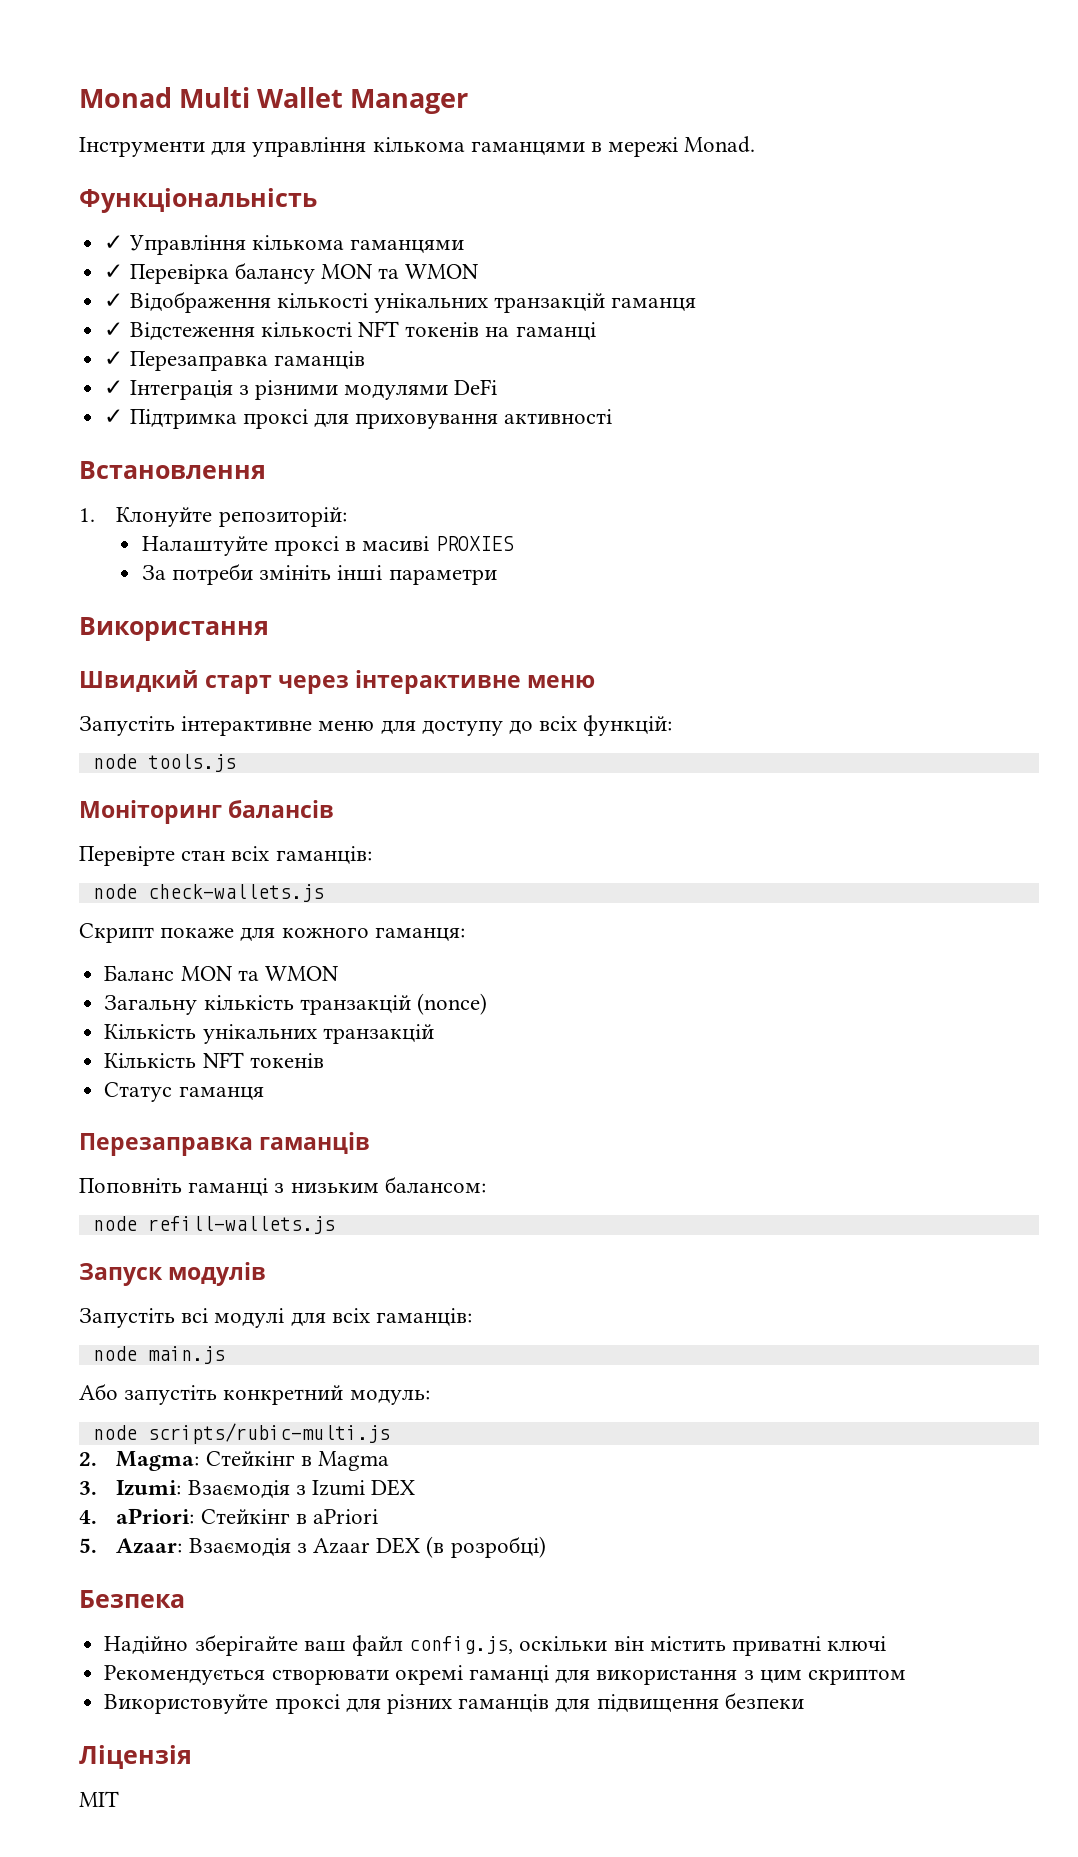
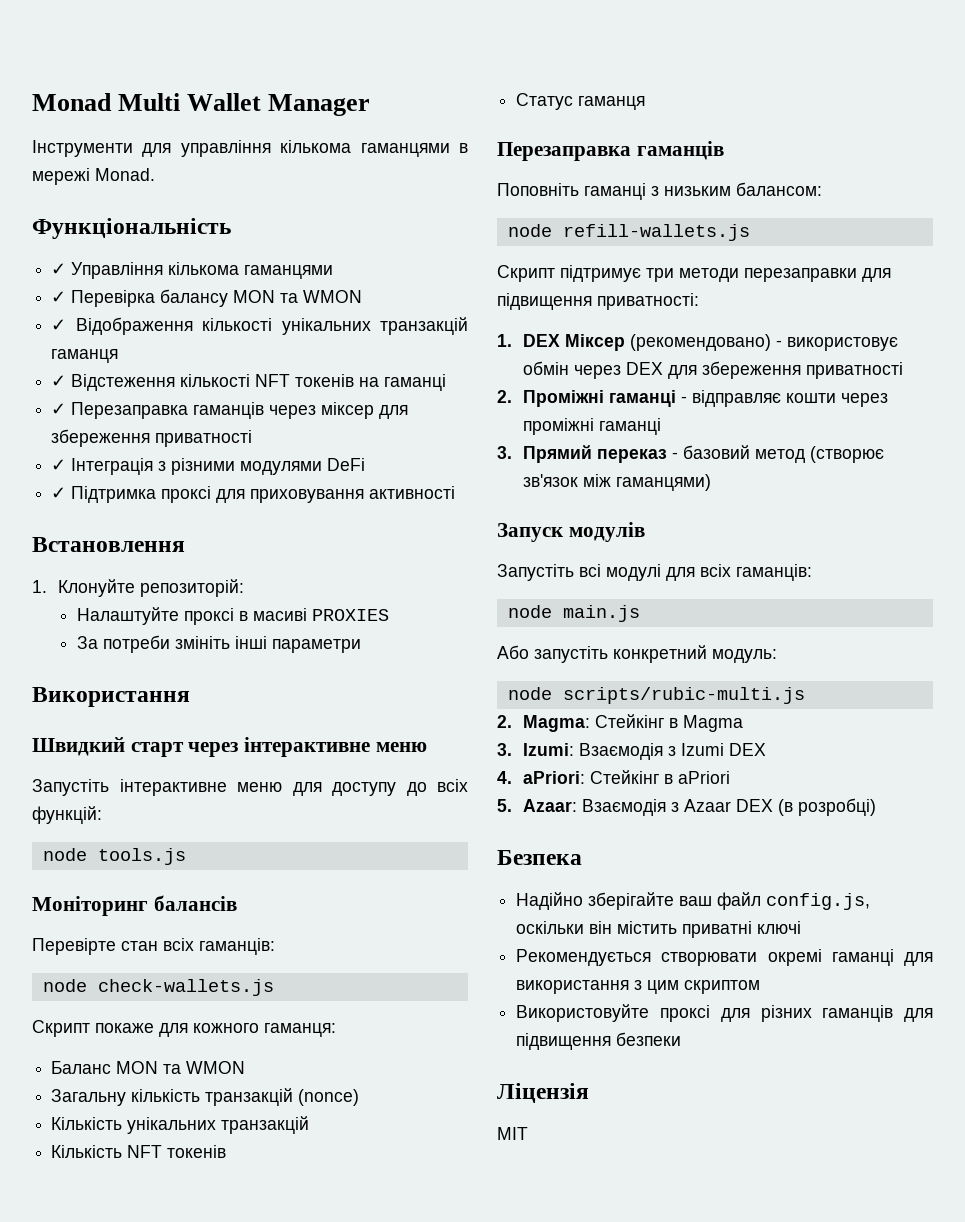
(365, 360) none -> [269,402,409,419] [51,429,253,447] через міксер для збереження приватності
(335, 1225) none -> [497,265,891,282] [497,293,699,310] [497,334,898,351] [522,361,903,379] [497,390,888,407] [522,418,661,435] [497,445,884,463] [522,474,711,491] // Скрипт підтримує три методи перезаправки для підвищення приватності: // 1. DEX Міксер (рекомендовано) - використовує обмін через DEX для збереження приватності // 2. Проміжні гаманці - відправляє кошти через проміжні гаманці // 3. Прямий переказ - базовий метод (створює зв'язок між гаманцями)

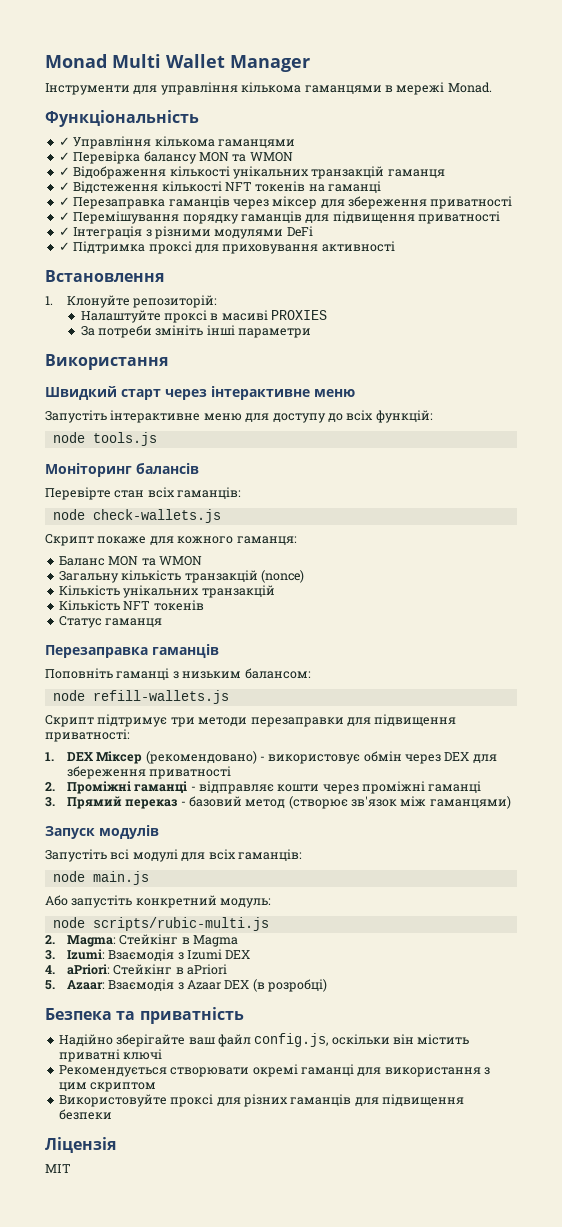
(253, 438) none -> [58,211,500,224] // ✓ Перемішування порядку гаманців для підвищення приватності
(582, 857) none -> [116,1007,244,1024] та приватність

